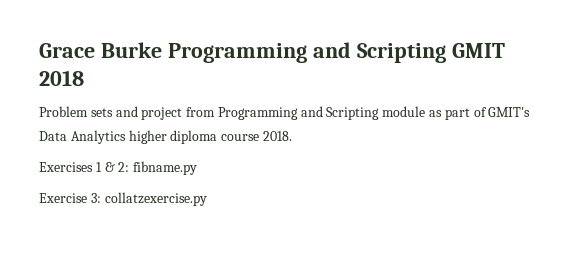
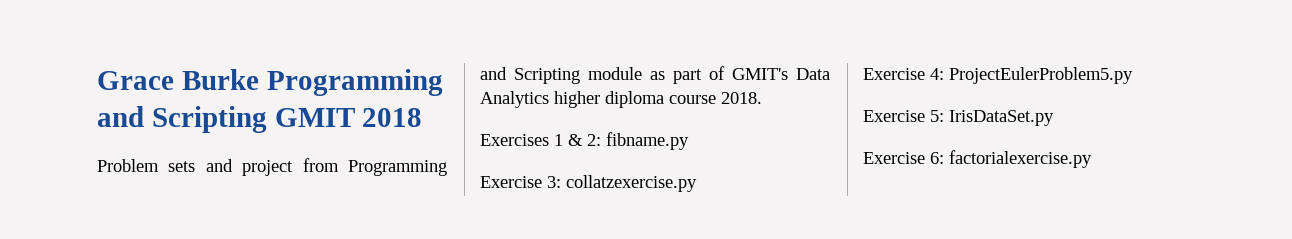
(207, 199) none -> [863,67,1133,84] [863,110,1054,126] [863,150,1092,168] // Exercise 4: ProjectEulerProblem5.py // Exercise 5: IrisDataSet.py // Exercise 6: factorialexercise.py

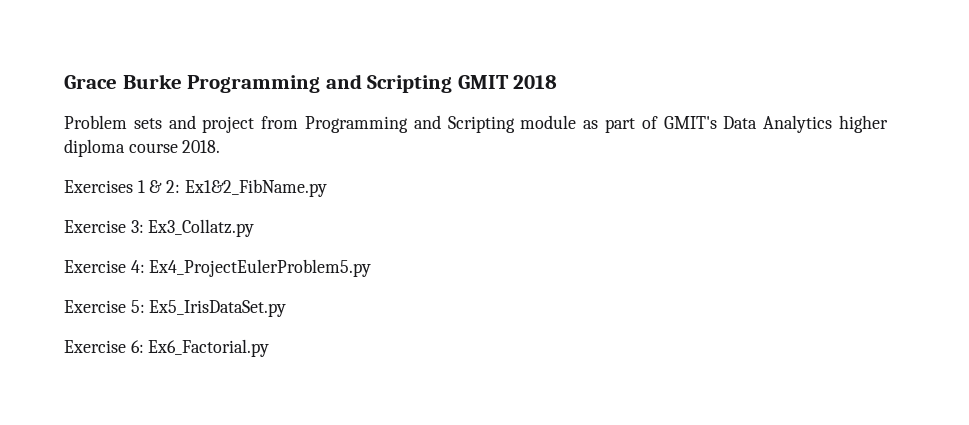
[606,132,689,150] fibname.py -> [184,179,327,197] Ex1&2_FibName.py
[566,175,697,192] collatzexercise.py -> [148,219,255,237] Ex3_Collatz.py
[949,67,1133,84] ProjectEulerProblem5.py -> [149,259,372,277] Ex4_ProjectEulerProblem5.py
[949,110,1054,126] IrisDataSet.py -> [149,300,287,317] Ex5_IrisDataSet.py
[949,150,1092,168] factorialexercise.py -> [148,339,270,357] Ex6_Factorial.py

